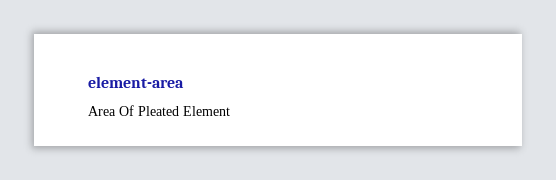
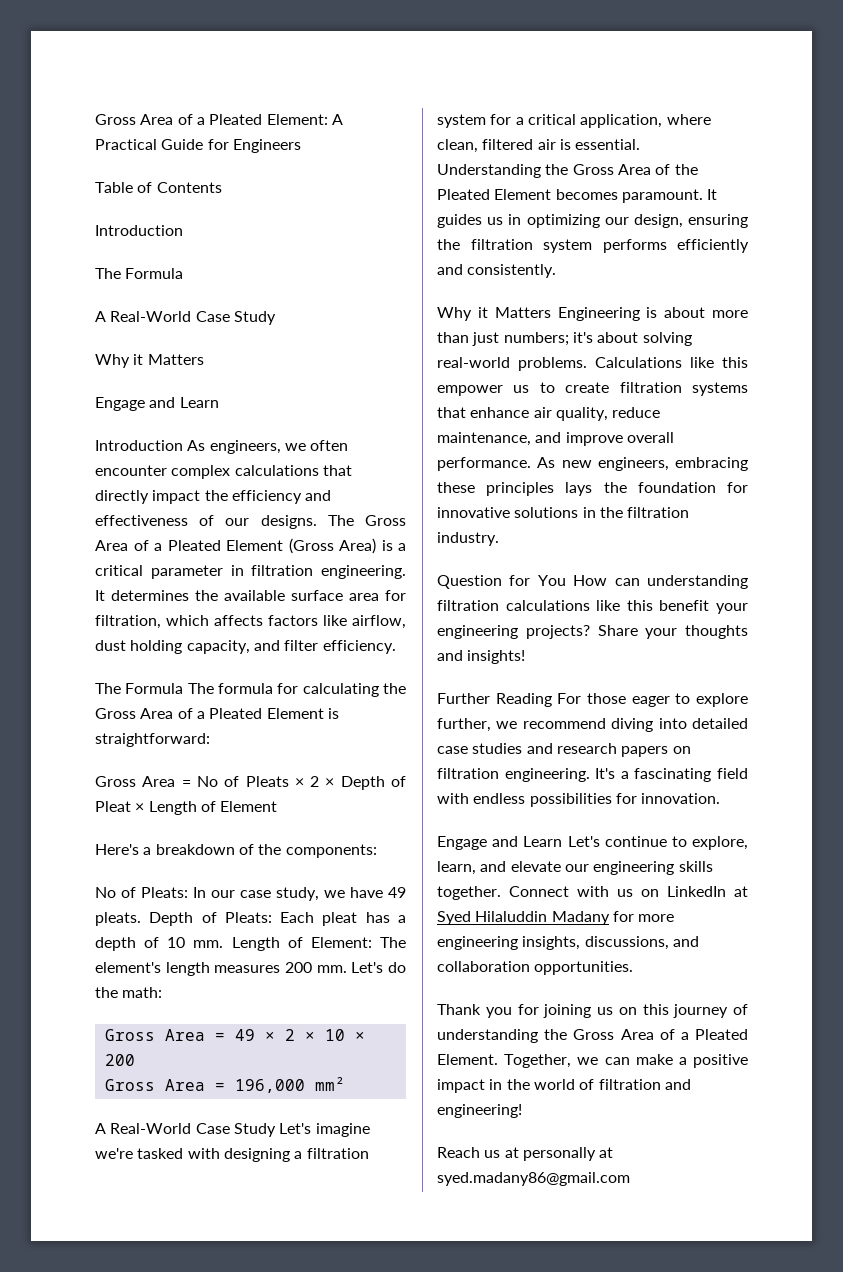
[88,76,184,88] [88,105,230,116] element-area // Area Of Pleated Element -> [95,114,343,125] [95,139,301,153] [95,182,222,193] [95,225,183,236] [95,268,184,279] [95,311,276,325] [95,354,204,368] [95,397,219,411] [95,440,349,454] [95,465,352,479] [95,490,332,504] [95,515,406,529] [95,538,406,554] [95,565,406,579] [95,590,406,601] [95,615,406,629] [95,640,396,654] [95,683,406,697] [95,708,339,719] [95,733,210,747] [95,776,407,790] [95,801,278,815] [95,844,377,858] [95,887,406,901] [95,912,406,926] [95,937,406,951] [95,962,406,976] [95,987,163,998] [104,1029,365,1041] [104,1054,135,1066] [104,1077,345,1093] [95,1123,370,1137] [95,1148,369,1162] [437,114,711,128] [437,139,641,153] [437,164,698,178] [437,189,718,203] [437,214,748,228] [437,239,749,253] [437,264,557,278] [437,307,748,321] [437,332,692,346] [437,357,748,371] [437,382,748,396] [437,407,661,421] [437,432,674,446] [437,457,748,471] [437,482,748,496] [437,507,690,518] [437,532,499,546] [437,575,748,589] [437,600,748,614] [437,625,748,639] [437,650,526,664] [437,693,748,707] [437,718,748,732] [437,743,691,757] [437,768,748,782] [437,793,721,807] [437,836,748,850] [437,861,713,875] [437,886,748,900] [437,911,675,925] [437,936,699,950] [437,961,634,975] [437,1004,748,1018] [437,1029,748,1043] [437,1054,748,1068] [437,1079,691,1093] [437,1104,522,1118] [437,1147,614,1161] [437,1172,630,1186] Gross Area of a Pleated Element: A Practical Guide for Engineers // Table of Contents // Introduction // The Formula // A Real-World Case Study // Why it Matters // Engage and Learn // Introduction As engineers, we often encounter complex calculations that directly impact the efficiency and effectiveness of our designs. The Gross Area of a Pleated Element (Gross Area) is a critical parameter in filtration engineering. It determines the available surface area for filtration, which affects factors like airflow, dust holding capacity, and filter efficiency. // The Formula The formula for calculating the Gross Area of a Pleated Element is straightforward: // Gross Area = No of Pleats × 2 × Depth of Pleat × Length of Element // Here's a breakdown of the components: // No of Pleats: In our case study, we have 49 pleats. Depth of Pleats: Each pleat has a depth of 10 mm. Length of Element: The element's length measures 200 mm. Let's do the math: // Gross Area = 49 × 2 × 10 × 200 // Gross Area = 196,000 mm² // A Real-World Case Study Let's imagine we're tasked with designing a filtration system for a critical application, where clean, filtered air is essential. Understanding the Gross Area of the Pleated Element becomes paramount. It guides us in optimizing our design, ensuring the filtration system performs efficiently and consistently. // Why it Matters Engineering is about more than just numbers; it's about solving real-world problems. Calculations like this empower us to create filtration systems that enhance air quality, reduce maintenance, and improve overall performance. As new engineers, embracing these principles lays the foundation for innovative solutions in the filtration industry. // Question for You How can understanding filtration calculations like this benefit your engineering projects? Share your thoughts and insights! // Further Reading For those eager to explore further, we recommend diving into detailed case studies and research papers on filtration engineering. It's a fascinating field with endless possibilities for innovation. // Engage and Learn Let's continue to explore, learn, and elevate our engineering skills together. Connect with us on LinkedIn at Syed Hilaluddin Madany for more engineering insights, discussions, and collaboration opportunities. // Thank you for joining us on this journey of understanding the Gross Area of a Pleated Element. Together, we can make a positive impact in the world of filtration and engineering! // Reach us at personally at syed.madany86@gmail.com

